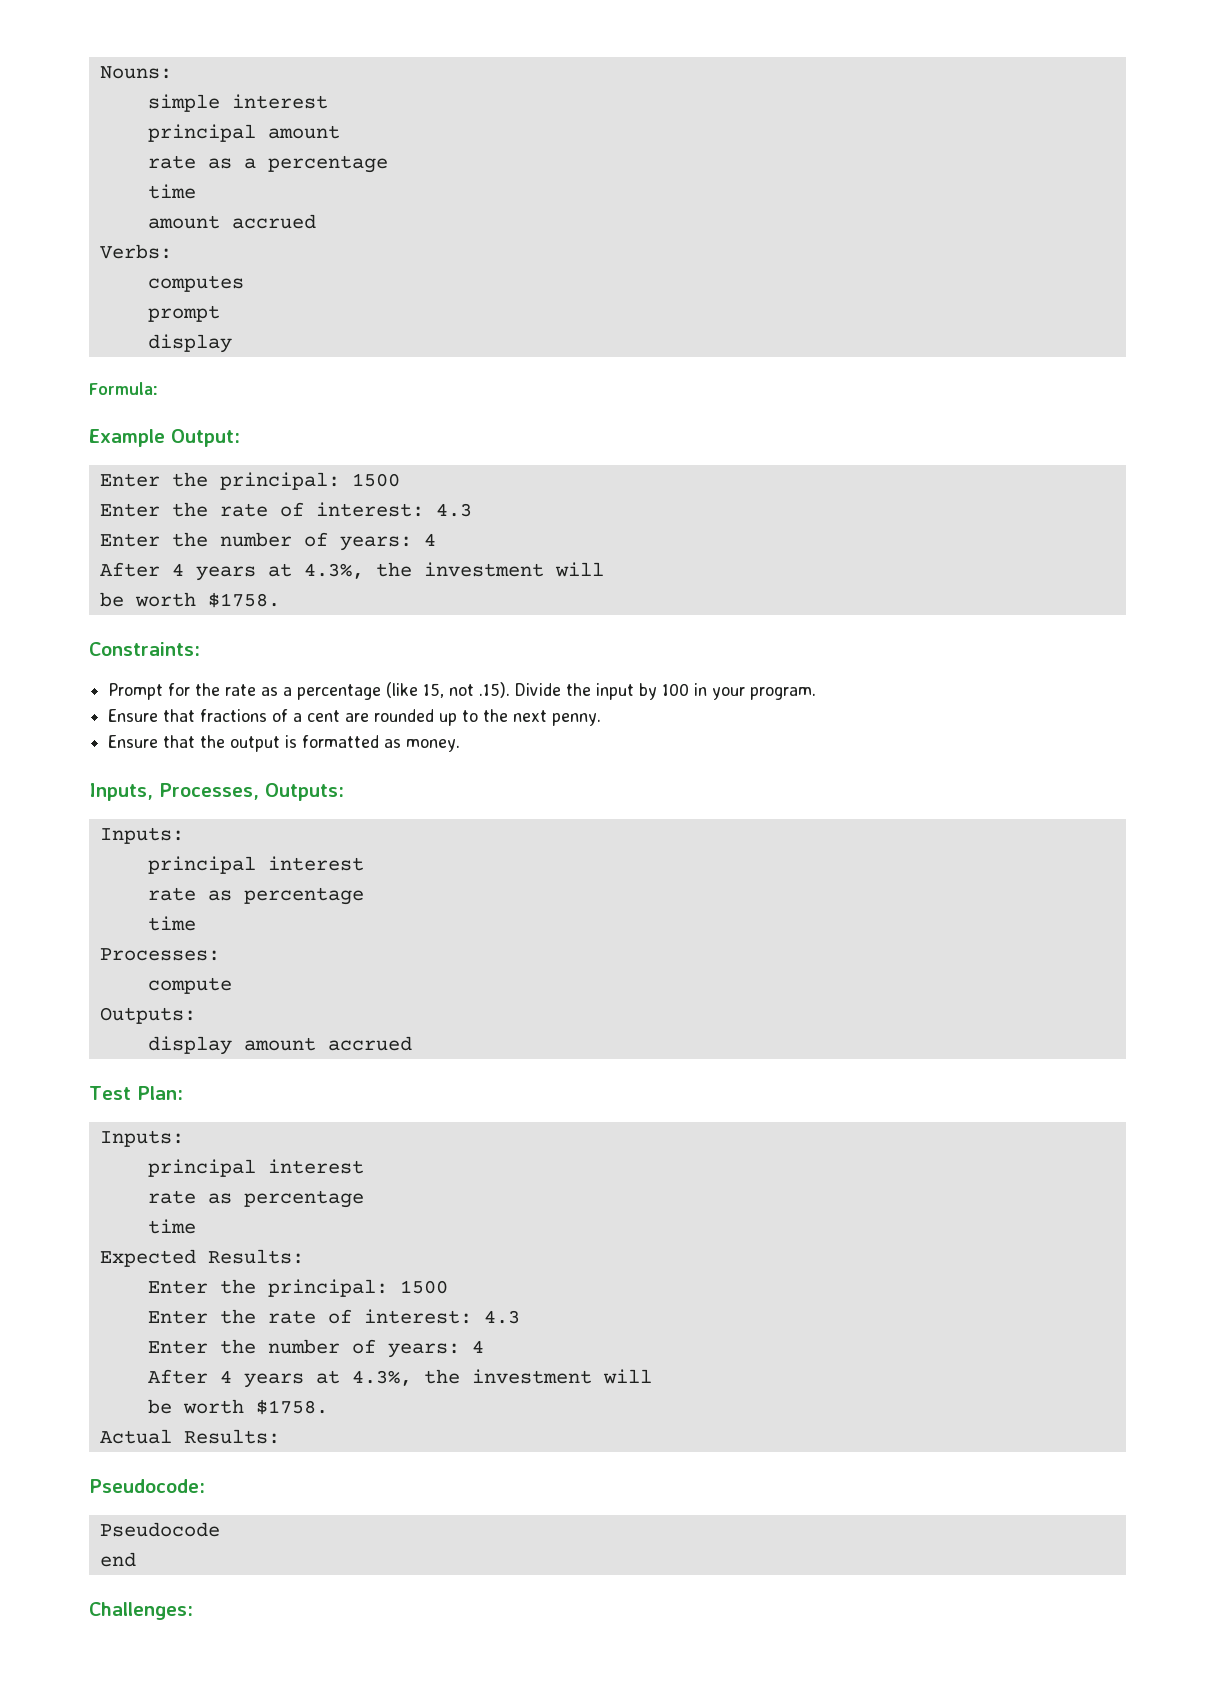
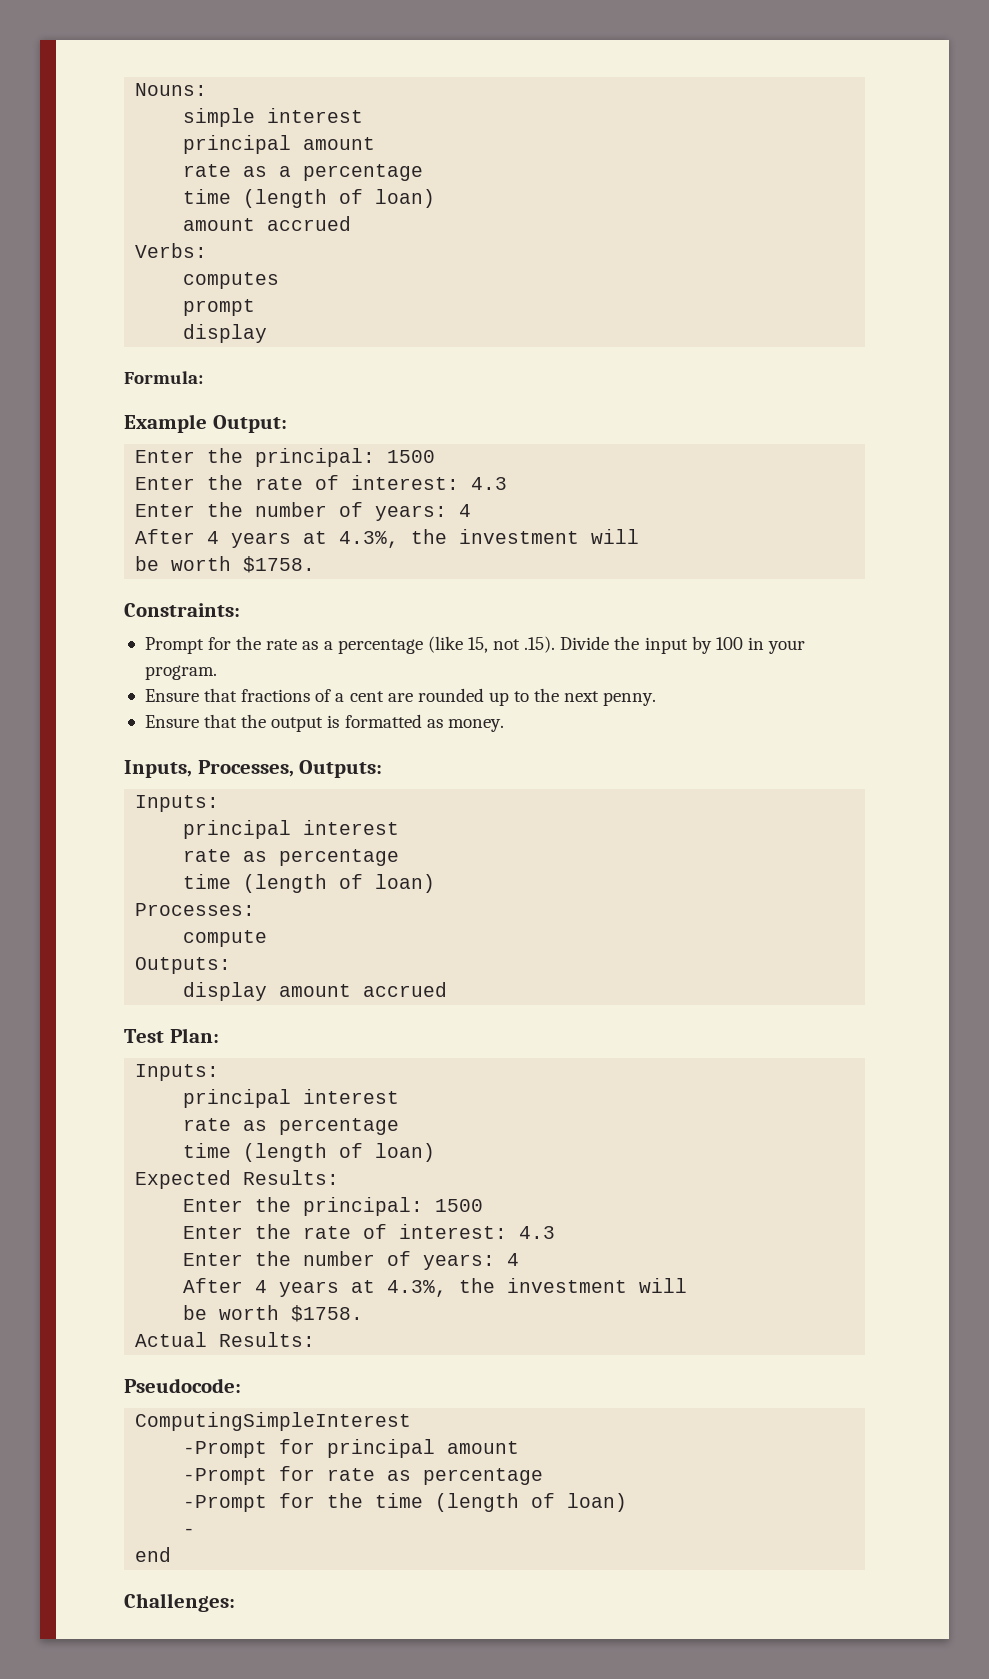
(196, 191) none -> [243,189,436,208] (length of loan)
(196, 923) none -> [243,874,436,893] (length of loan)
(196, 1226) none -> [243,1143,436,1162] (length of loan)
[99,1522,220,1537] Pseudocode -> [135,1412,412,1431] [183,1439,520,1458] [183,1466,544,1485] [183,1493,628,1512] [183,1528,196,1535] ComputingSimpleInterest // -Prompt for principal amount // -Prompt for rate as percentage // -Prompt for the time (length of loan) // -

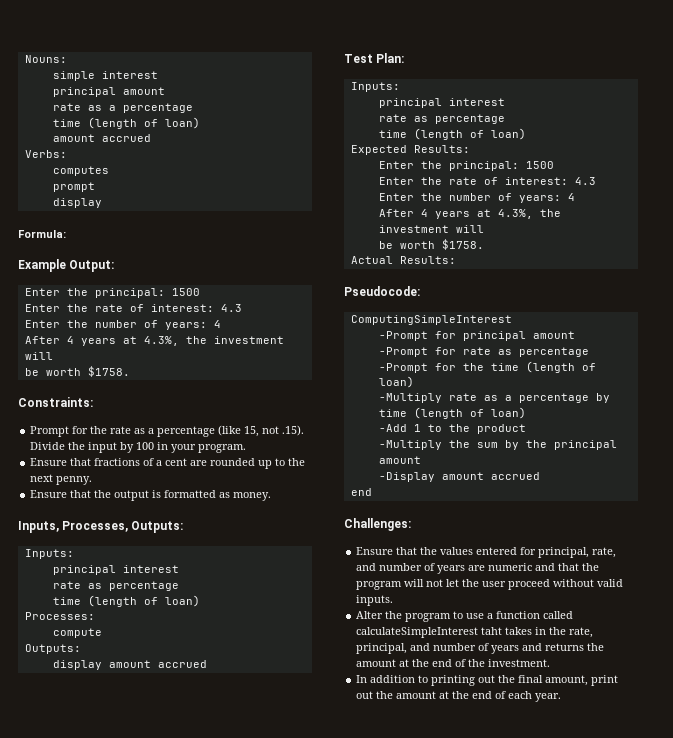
[183,1528,196,1535] [135,1547,172,1562] [124,1593,235,1612] - // end // Challenges: -> [378,393,610,403] [378,407,526,419] [378,424,526,434] [378,440,617,450] [378,456,421,464] [378,472,540,482] [350,488,372,496] [344,518,411,531] [356,547,617,558] [356,563,600,574] [356,579,624,590] [356,595,394,606] [356,611,574,622] [356,627,594,638] [356,643,605,654] [356,659,551,667] [356,675,619,686] [356,691,562,702] -Multiply rate as a percentage by time (length of loan) // -Add 1 to the product // -Multiply the sum by the principal amount // -Display amount accrued // end // Challenges: // Ensure that the values entered for principal, rate, and number of years are numeric and that the program will not let the user proceed without valid inputs. // Alter the program to use a function called calculateSimpleInterest taht takes in the rate, principal, and number of years and returns the amount at the end of the investment. // In addition to printing out the final amount, print out the amount at the end of each year.

